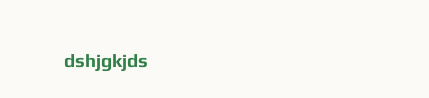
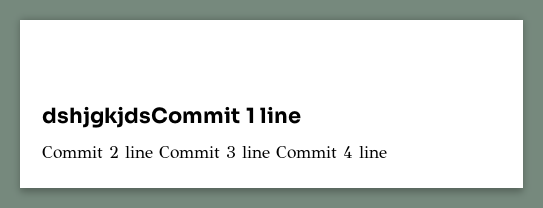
[64,54,148,72] dshjgkjds -> [42,106,302,128] [42,146,387,159] dshjgkjdsCommit 1 line // Commit 2 line Commit 3 line Commit 4 line

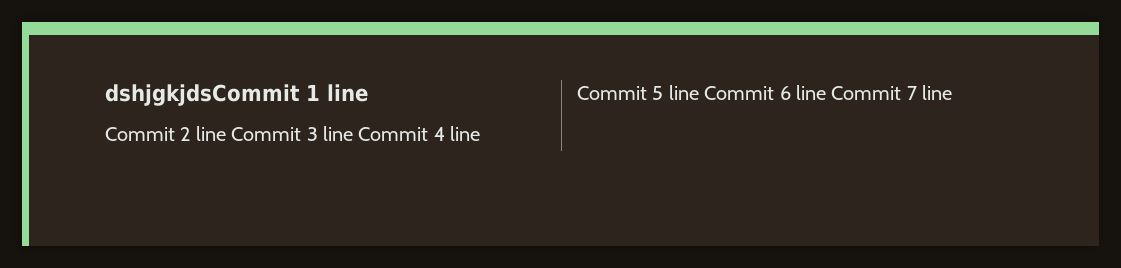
(387, 152) none -> [577,85,953,100] Commit 5 line Commit 6 line Commit 7 line

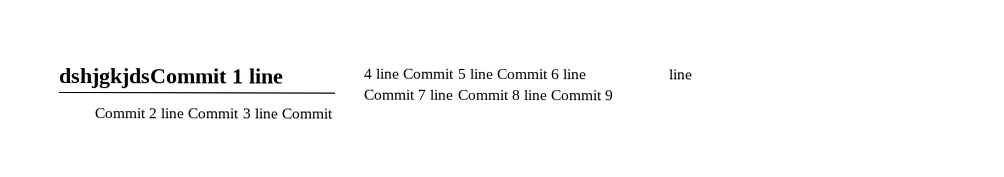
(953, 92) none -> [456,89,614,101] [669,69,693,80] Commit 8 line Commit 9 line

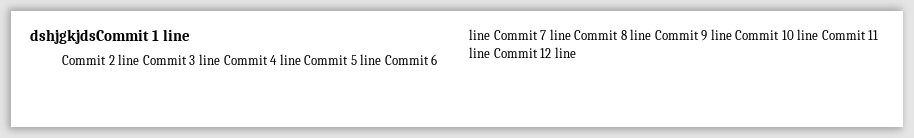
(693, 74) none -> [735,29,879,40] [469,47,576,58] Commit 10 line Commit 11 line Commit 12 line

